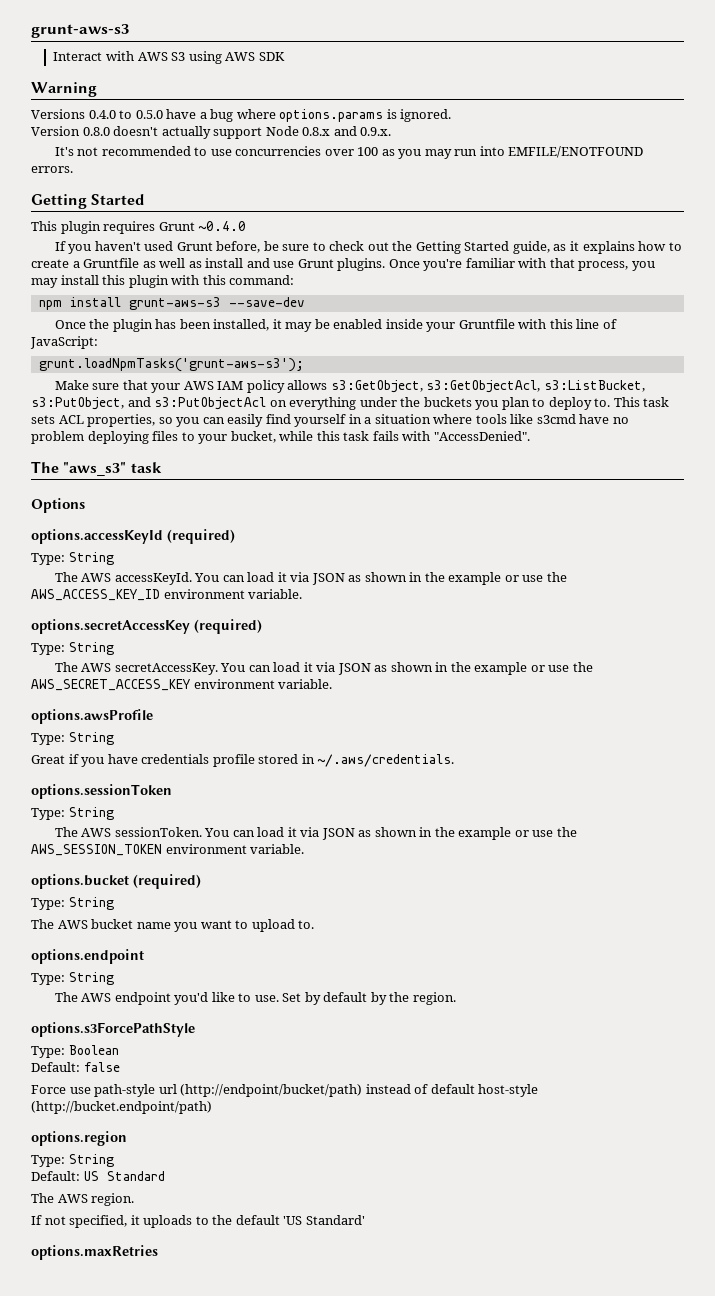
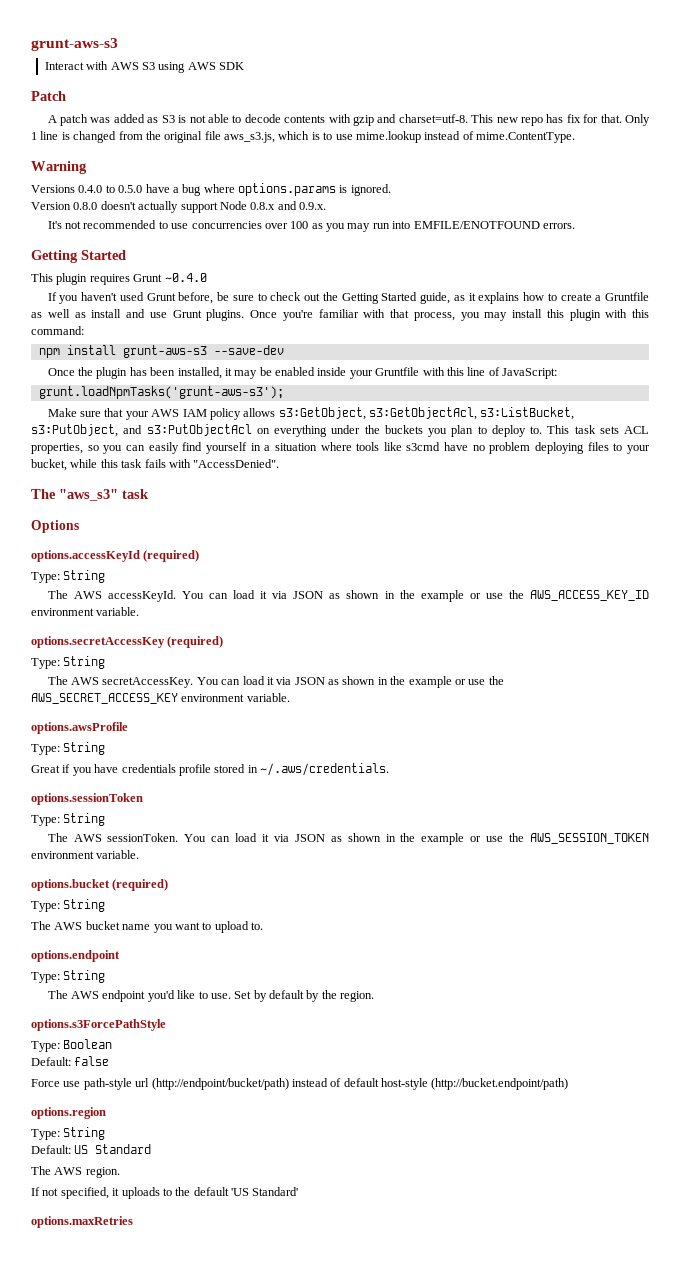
(285, 56) none -> [31,91,66,101] [47,114,650,126] [31,131,575,143] // Patch // A patch was added as S3 is not able to decode contents with gzip and charset=utf-8. This new repo has fix for that. Only 1 line is changed from the original file aws_s3.js, which is to use mime.lookup instead of mime.ContentType.

